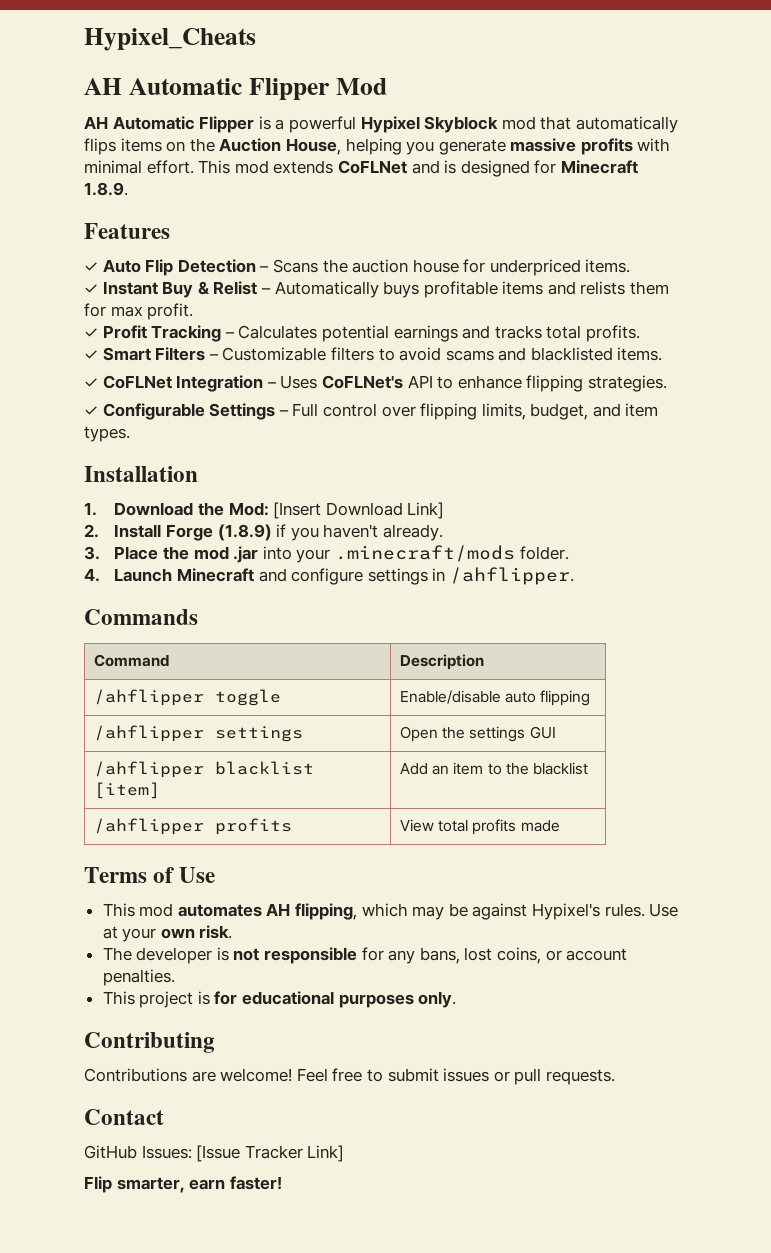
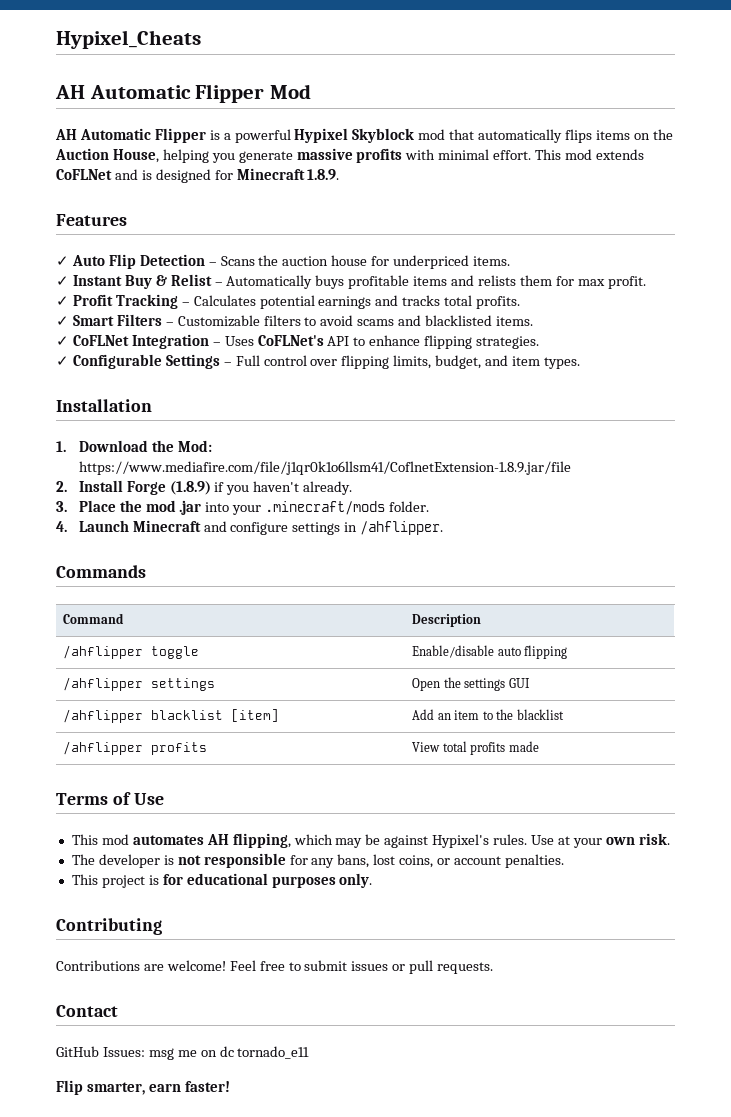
[273,502,445,519] [Insert Download Link] -> [78,461,571,475] https://www.mediafire.com/file/j1qr0k1o6llsm41/CoflnetExtension-1.8.9.jar/file
[196,1145,345,1162] [Issue Tracker Link] -> [148,1046,310,1060] msg me on dc tornado_e11

